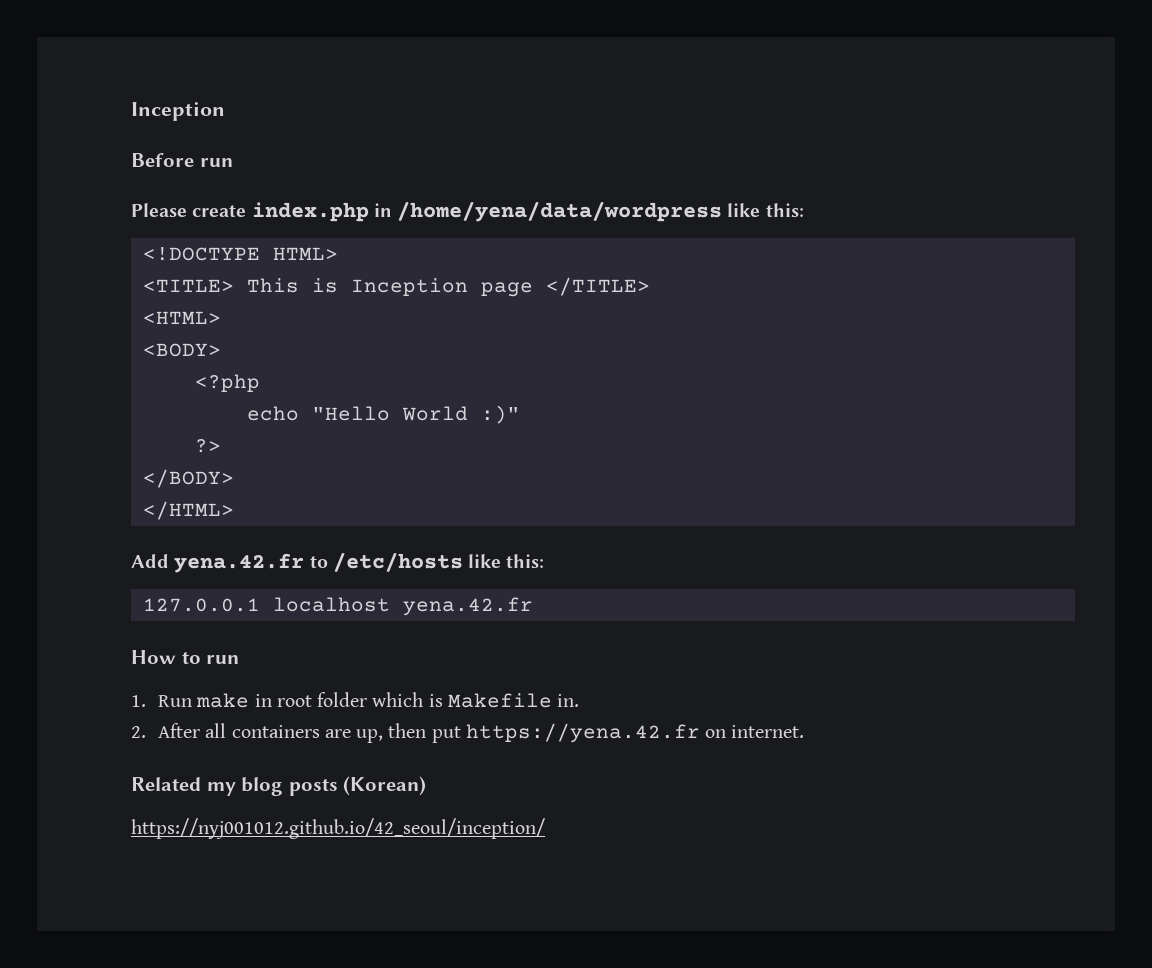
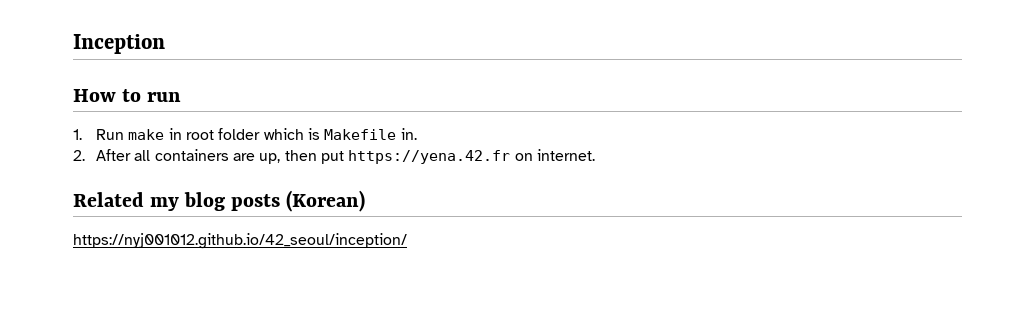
[131,102,225,121] [131,153,233,167] [131,201,804,222] [142,247,338,261] [142,277,650,297] [142,311,221,324] [142,343,221,357] [194,374,260,392] [246,405,520,424] [194,439,221,453] [142,469,234,488] [142,501,234,520] [131,552,545,573] [142,597,533,616] Inception // Before run // Please create index.php in /home/yena/data/wordpress like this: // <!DOCTYPE HTML> // <TITLE> This is Inception page </TITLE> // <HTML> // <BODY> // <?php // echo "Hello World :)" // ?> // </BODY> // </HTML> // Add yena.42.fr to /etc/hosts like this: // 127.0.0.1 localhost yena.42.fr -> [73,34,165,54] Inception

